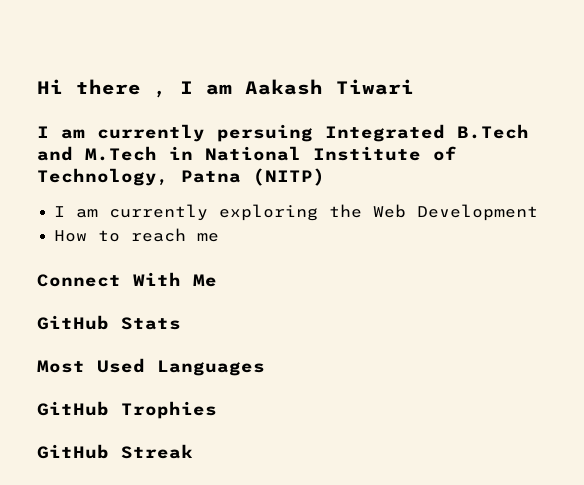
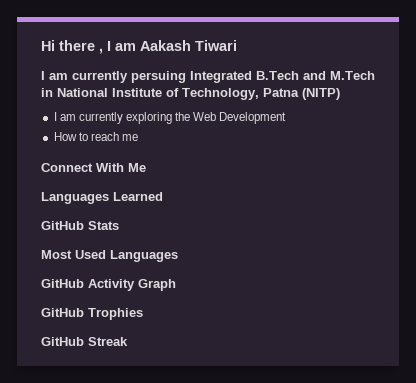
(217, 280) none -> [41,192,163,204] // Languages Learned
(265, 368) none -> [41,279,176,291] // GitHub Activity Graph

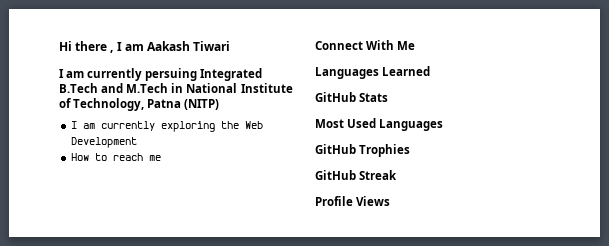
[41,279,176,291] // GitHub Activity Graph -> (444, 125) none
(128, 341) none -> [315,196,391,206] // Profile Views

